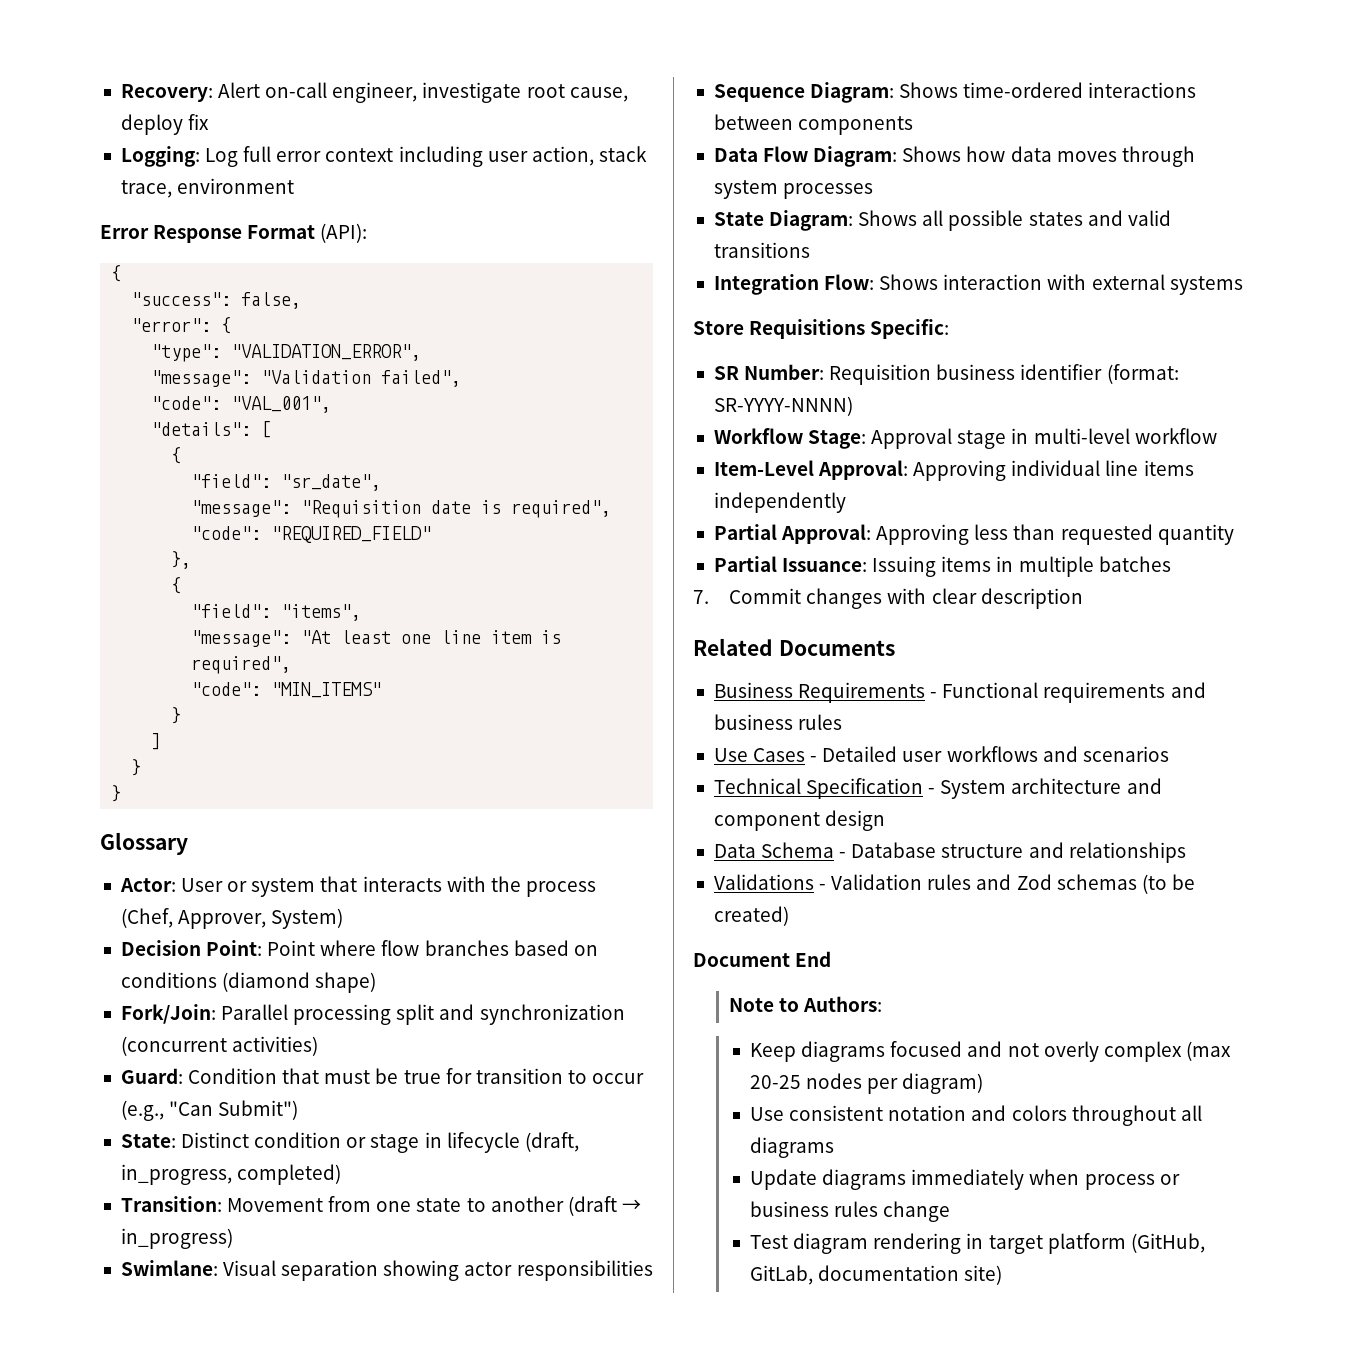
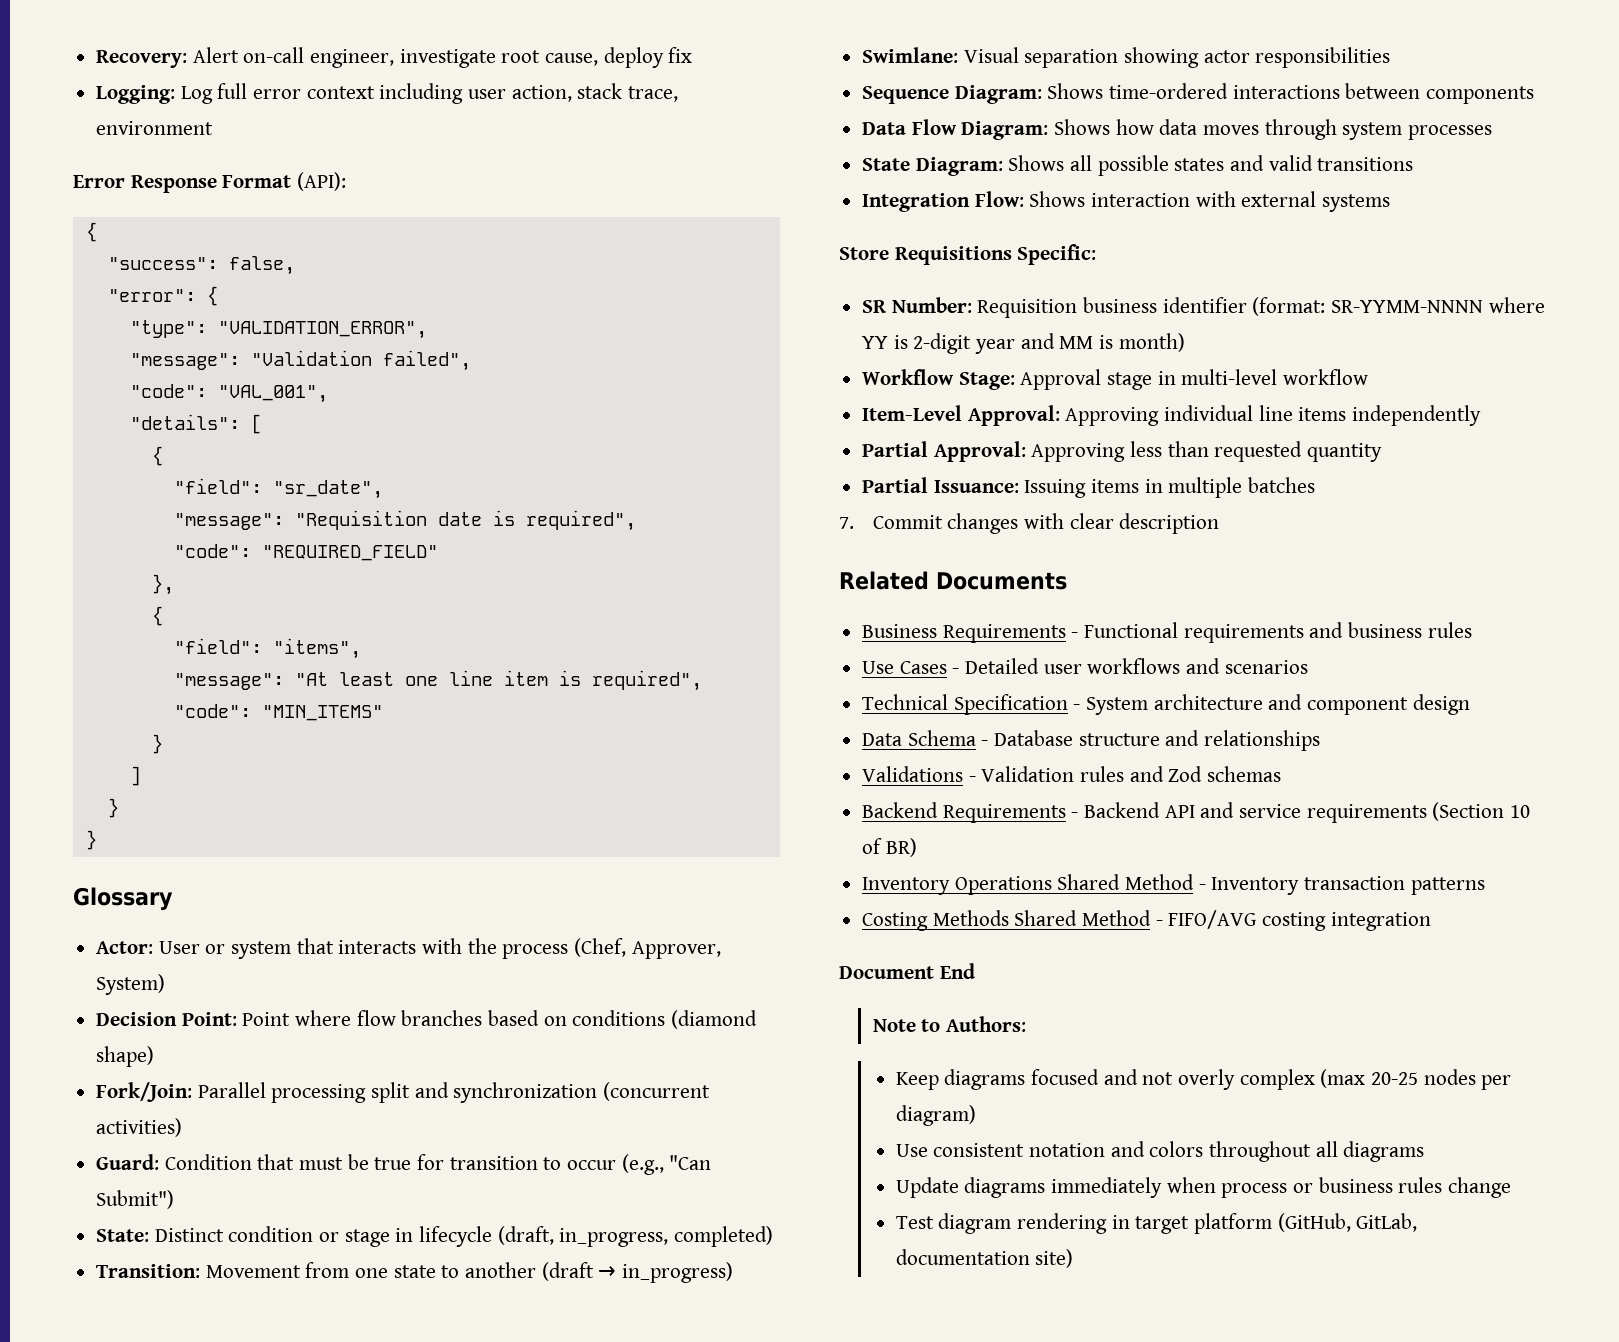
[713,396,853,416] SR-YYYY-NNNN) -> [1331,297,1545,313] [862,333,1185,354] SR-YYMM-NNNN where YY is 2-digit year and MM is month)
[1141,874,1195,894] [713,906,789,926] (to be created) -> [862,802,1531,823] [862,838,917,857] [862,874,1485,895] [862,910,1431,931] // Backend Requirements - Backend API and service requirements (Section 10 of BR) // Inventory Operations Shared Method - Inventory transaction patterns // Costing Methods Shared Method - FIFO/AVG costing integration

